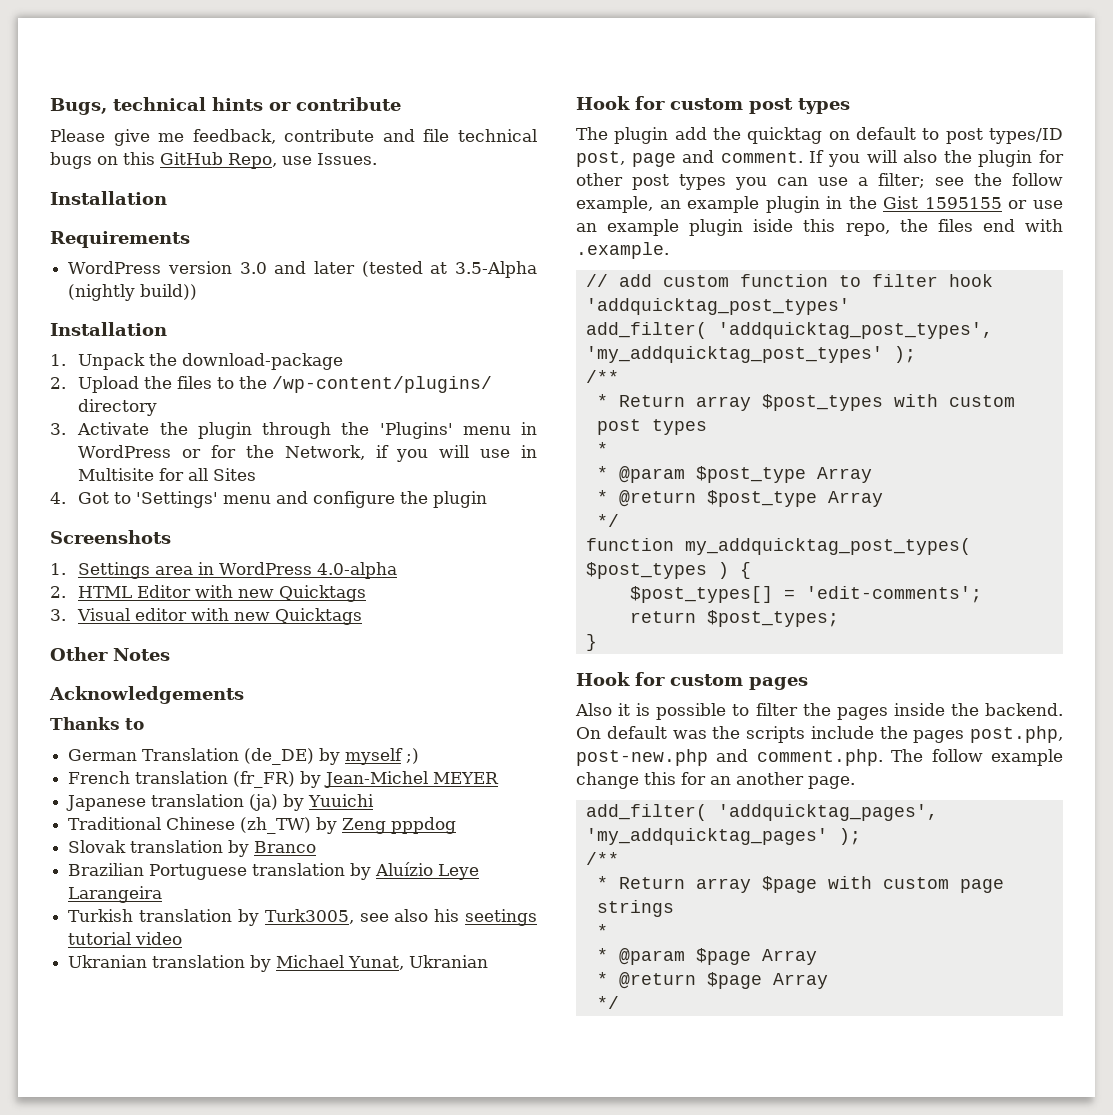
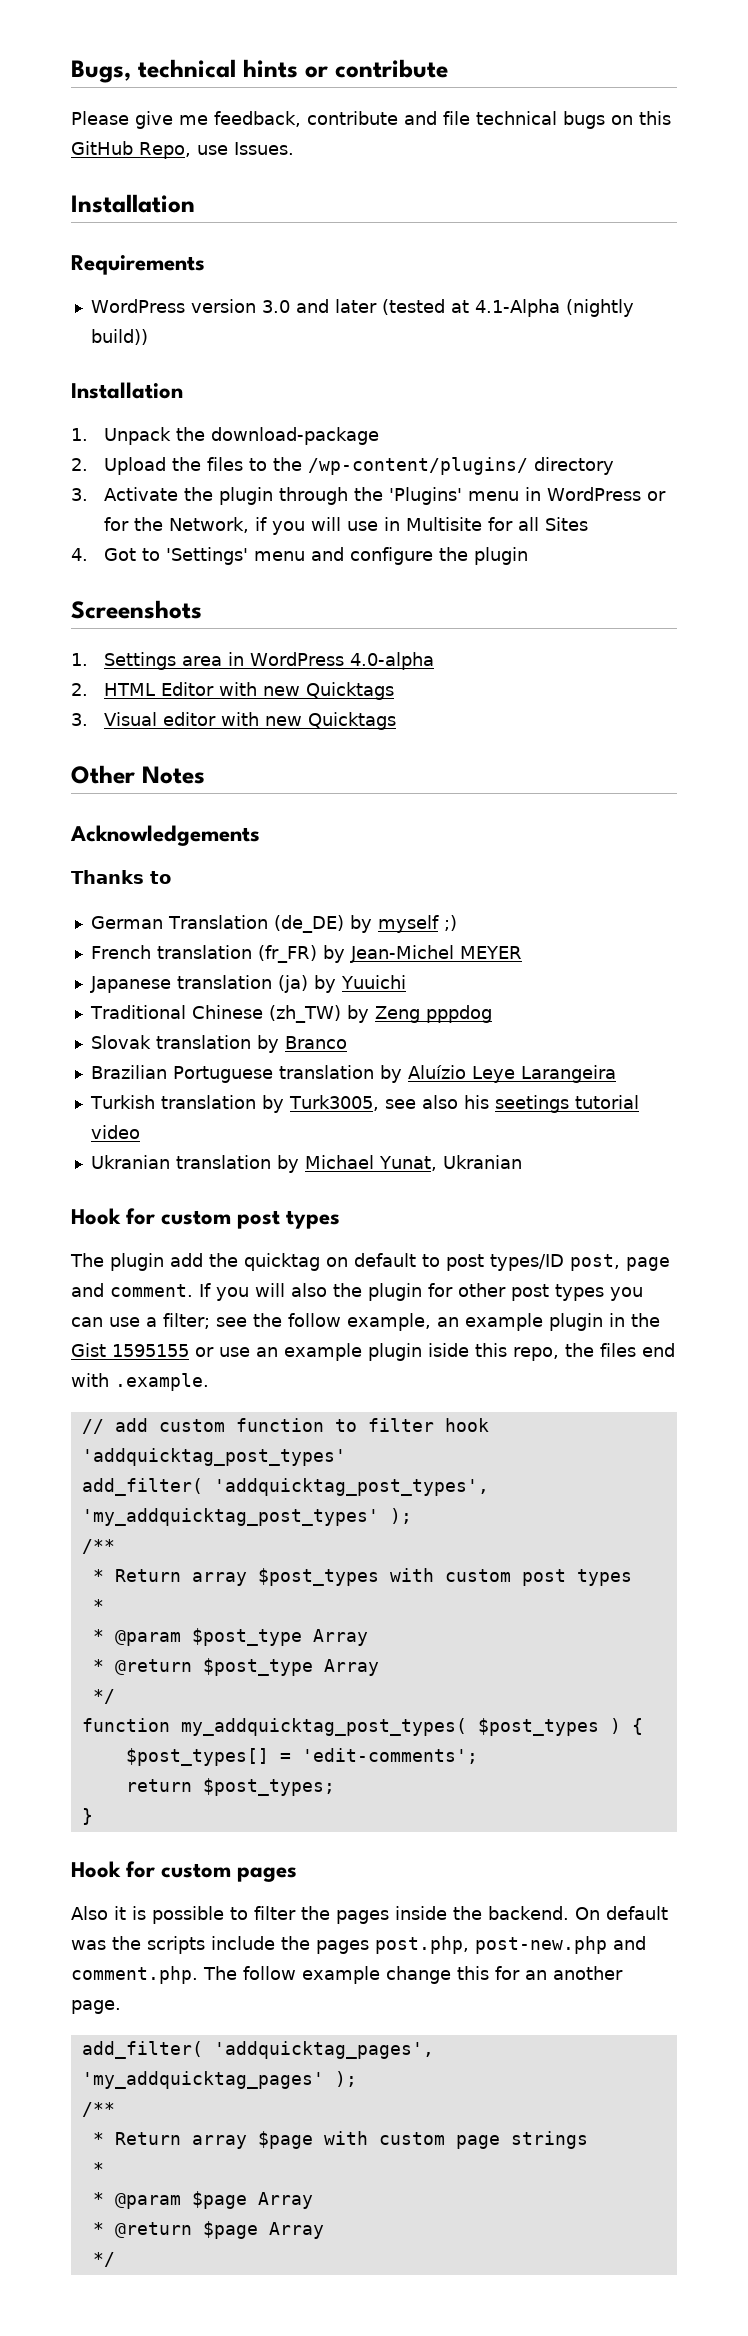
[455,261,537,278] 3.5-Alpha -> [474,299,560,317] 4.1-Alpha

